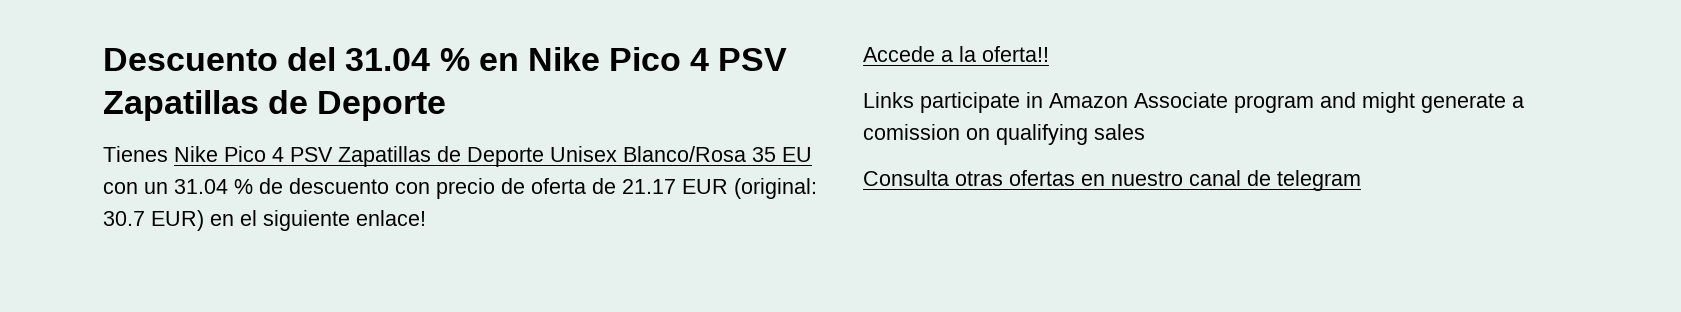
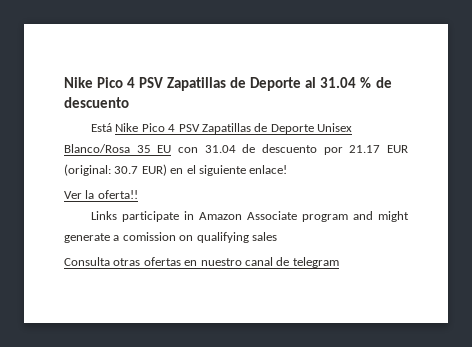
[103,47,788,71] [103,90,447,121] [103,146,168,162] Descuento del 31.04 % en Nike Pico 4 PSV Zapatillas de Deporte // Tienes -> [64,77,392,91] [64,97,129,108] [91,123,113,132] Nike Pico 4 PSV Zapatillas de Deporte al 31.04 % de descuento // Está
[144,178,616,199] un 31.04 % de descuento con precio de oferta de -> [204,144,343,155] 31.04 de descuento por
[863,46,953,62] Accede a -> [64,191,82,199] Ver

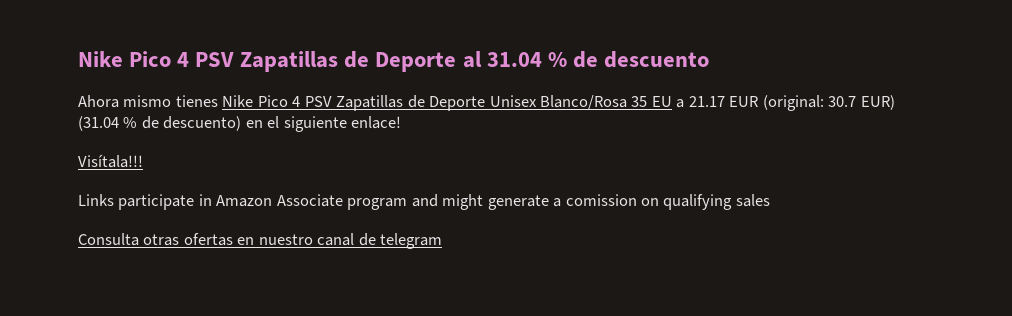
[91,123,113,132] Está -> [78,95,218,108] Ahora mismo tienes
[178,144,343,155] con 31.04 de descuento por -> [676,99,685,108] a
(167, 170) none -> [78,116,242,131] (31.04 % de descuento)
[64,190,138,199] Ver la oferta!! -> [78,154,143,168] Visítala!!!

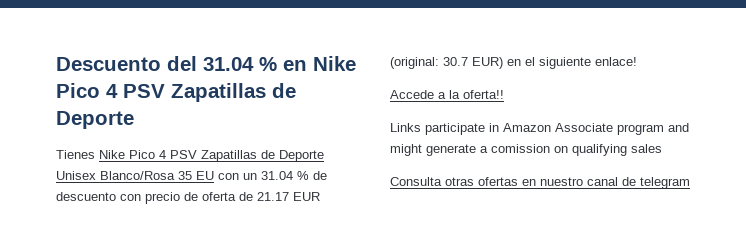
[78,51,709,72] [78,95,218,108] Nike Pico 4 PSV Zapatillas de Deporte al 31.04 % de descuento // Ahora mismo tienes -> [56,56,356,71] [56,83,296,102] [56,111,134,129] [56,150,95,159] Descuento del 31.04 % en Nike Pico 4 PSV Zapatillas de Deporte // Tienes
[676,99,685,108] a -> [218,171,327,180] [56,192,253,204] con un 31.04 % de descuento con precio de oferta de
[78,116,242,131] (31.04 % de descuento) -> (503, 63) none
[78,154,143,168] Visítala!!! -> [390,90,504,99] Accede a la oferta!!

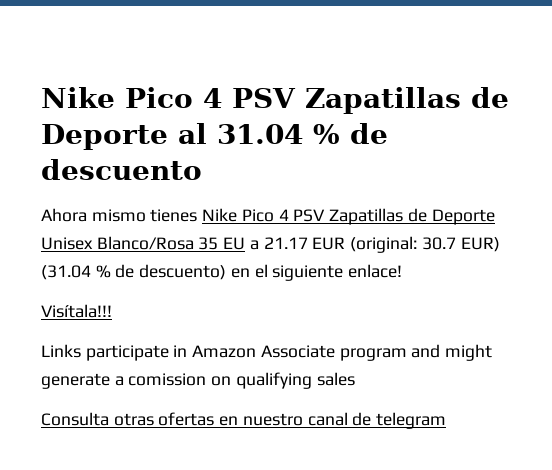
[56,56,356,71] [56,83,296,102] [56,111,134,129] [56,150,95,159] Descuento del 31.04 % en Nike Pico 4 PSV Zapatillas de Deporte // Tienes -> [41,87,509,114] [41,123,388,150] [41,159,202,180] [41,208,198,222] Nike Pico 4 PSV Zapatillas de Deporte al 31.04 % de descuento // Ahora mismo tienes
[218,171,327,180] [56,192,253,204] con un 31.04 % de descuento con precio de oferta de -> [249,240,259,250] a
(503, 63) none -> [41,264,227,280] (31.04 % de descuento)
[390,90,504,99] Accede a la oferta!! -> [41,304,112,318] Visítala!!!

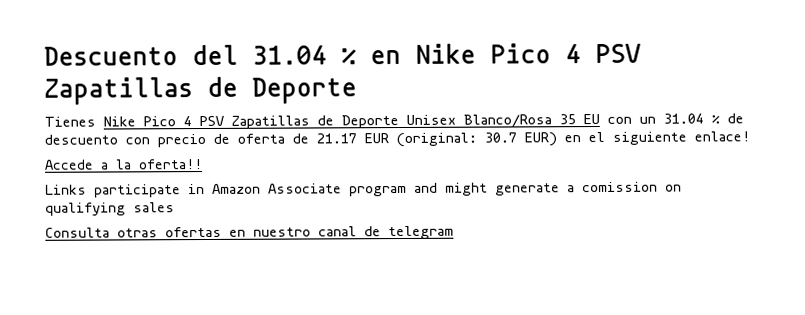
[41,87,509,114] [41,123,388,150] [41,159,202,180] [41,208,198,222] Nike Pico 4 PSV Zapatillas de Deporte al 31.04 % de descuento // Ahora mismo tienes -> [44,43,641,66] [44,76,357,105] [44,116,96,127] Descuento del 31.04 % en Nike Pico 4 PSV Zapatillas de Deporte // Tienes
[249,240,259,250] a -> [607,113,744,124] [44,133,309,148] con un 31.04 % de descuento con precio de oferta de
[41,264,227,280] (31.04 % de descuento) -> (557, 139) none
[41,304,112,318] Visítala!!! -> [45,159,203,170] Accede a la oferta!!

